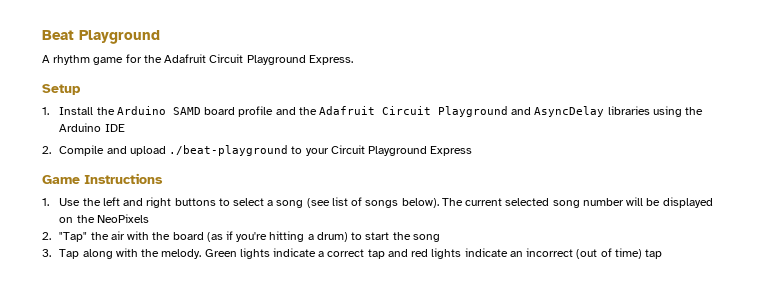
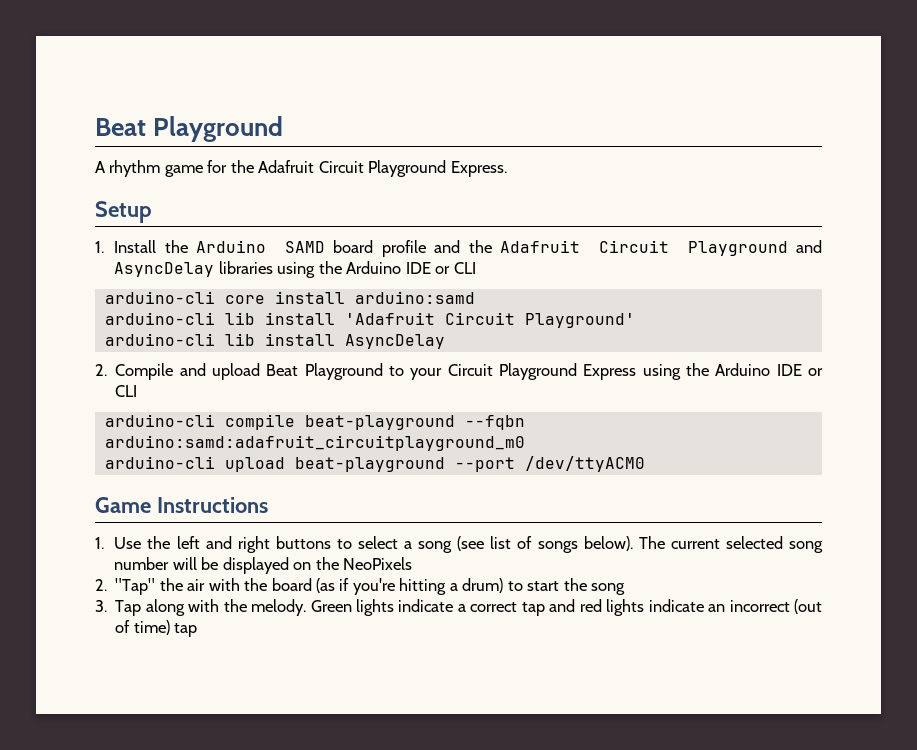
(125, 128) none -> [435,262,476,274] [104,291,475,304] [104,312,635,328] [104,333,445,349] or CLI // arduino-cli core install arduino:samd // arduino-cli lib install 'Adafruit Circuit Playground' // arduino-cli lib install AsyncDelay
[169,145,289,156] ./beat-playground -> [266,363,383,380] Beat Playground
(473, 151) none -> [642,363,823,380] [115,385,138,397] [104,414,525,430] [104,435,525,451] [104,456,645,472] using the Arduino IDE or CLI // arduino-cli compile beat-playground --fqbn arduino:samd:adafruit_circuitplayground_m0 // arduino-cli upload beat-playground --port /dev/ttyACM0

